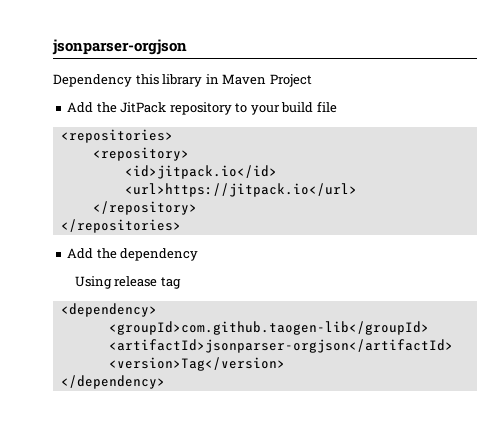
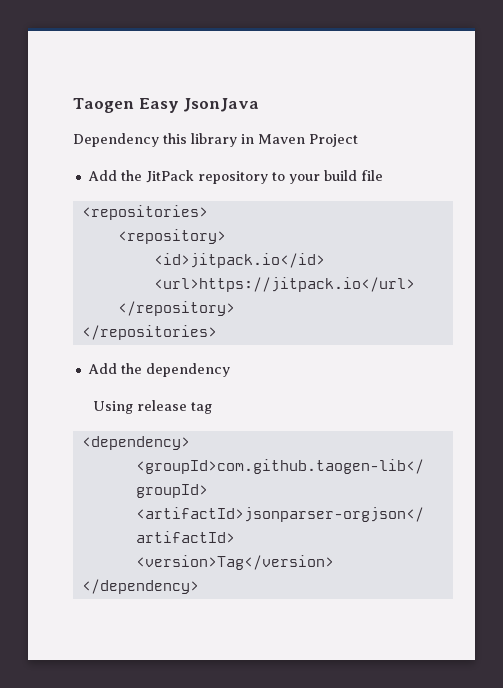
[52,39,187,55] jsonparser-orgjson -> [73,98,260,113] Taogen Easy JsonJava

